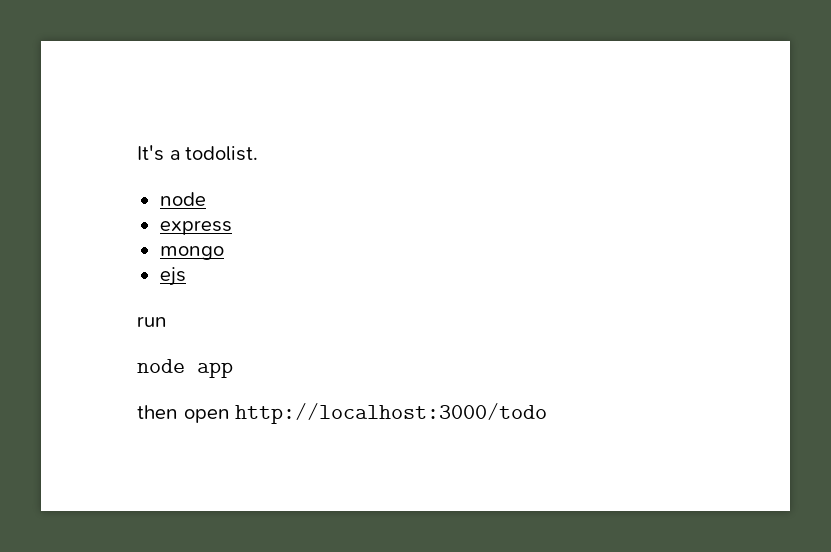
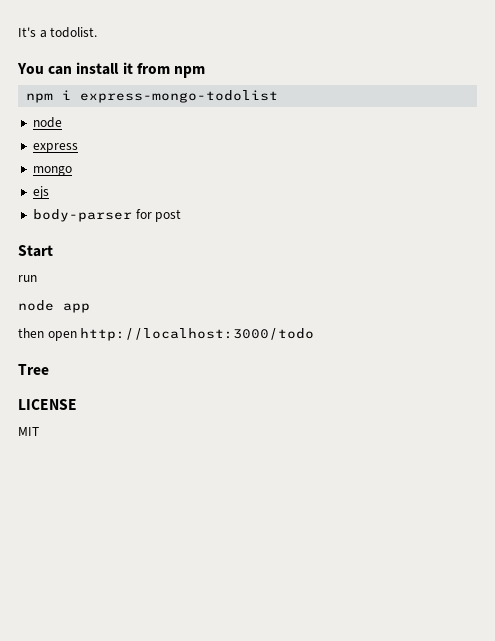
(259, 153) none -> [17,62,205,78] [26,90,279,103] // You can install it from npm // npm i express-mongo-todolist
(186, 276) none -> [32,209,182,222] [18,245,53,257] // body-parser for post // Start
(548, 413) none -> [18,364,49,375] [18,399,77,410] [18,427,39,436] // Tree // LICENSE // MIT

